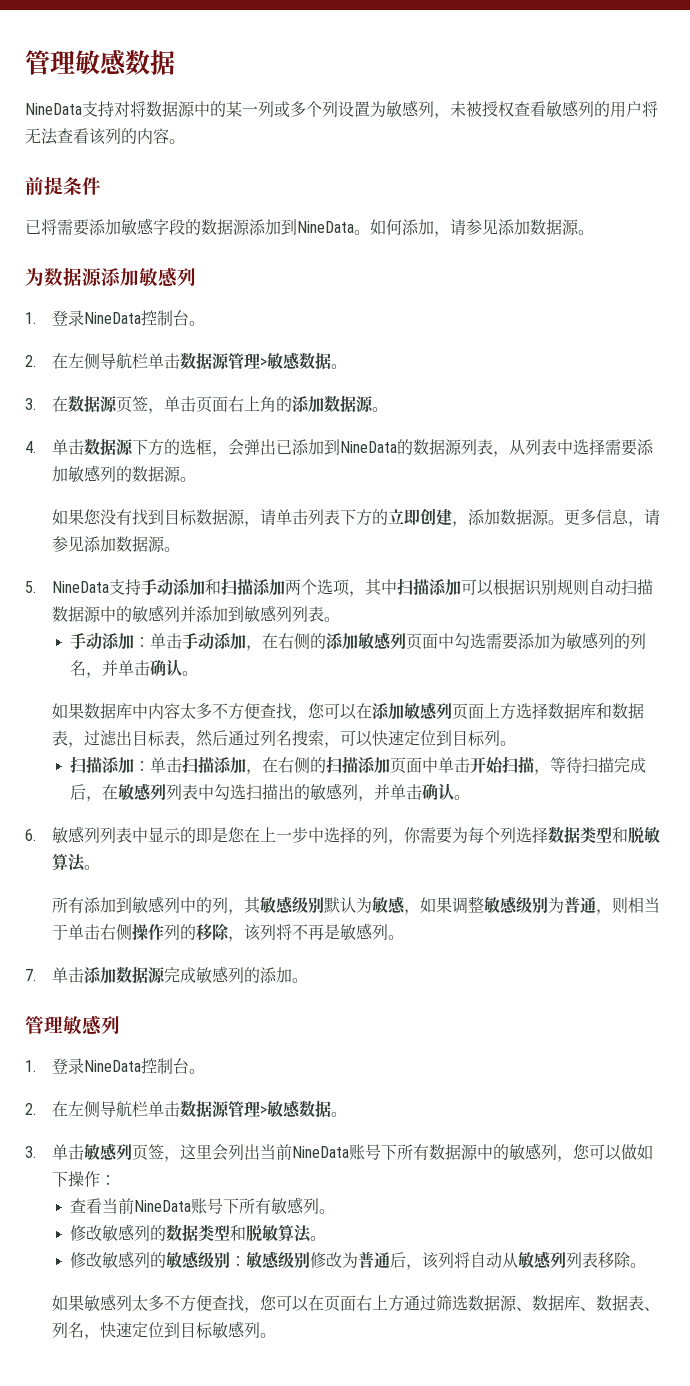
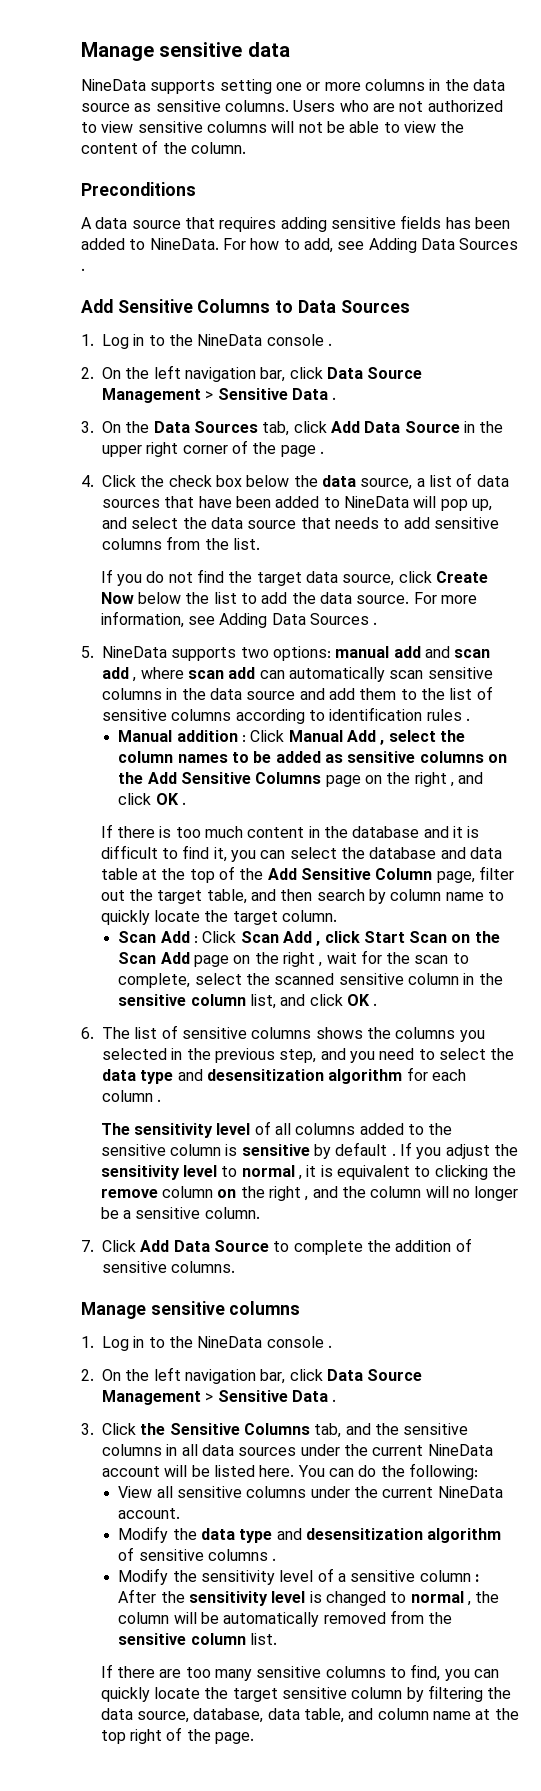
[25,50,175,75] [25,100,658,119] [25,128,185,145] [25,176,101,195] [25,218,594,237] [25,267,196,287] [25,310,206,326] [25,352,348,370] [25,395,389,414] [25,438,655,457] [52,465,197,482] [52,508,661,527] [52,536,181,552] [25,578,654,597] [52,605,341,622] [70,632,647,651] [70,659,199,678] [52,702,645,721] [52,729,517,748] [70,756,647,775] [70,783,471,802] [25,826,661,845] [52,853,101,872] [52,896,661,915] [52,923,405,942] [25,966,309,984] [25,1015,120,1035] [25,1058,206,1074] [25,1100,348,1118] [25,1143,654,1162] [52,1171,117,1187] [70,1197,336,1214] [70,1224,327,1243] [70,1251,647,1270] [52,1294,661,1313] [52,1321,277,1340] 管理敏感数据 // NineData支持对将数据源中的某一列或多个列设置为敏感列，未被授权查看敏感列的用户将无法查看该列的内容。 // 前提条件 // 已将需要添加敏感字段的数据源添加到NineData。如何添加，请参见添加数据源。 // 为数据源添加敏感列 // 1.登录NineData控制台。 // 2.在左侧导航栏单击数据源管理>敏感数据。 // 3.在数据源页签，单击页面右上角的添加数据源。 // 4.单击数据源下方的选框，会弹出已添加到NineData的数据源列表，从列表中选择需要添加敏感列的数据源。 // 如果您没有找到目标数据源，请单击列表下方的立即创建，添加数据源。更多信息，请参见添加数据源。 // 5. NineData支持手动添加和扫描添加两个选项，其中扫描添加可以根据识别规则自动扫描数据源中的敏感列并添加到敏感列列表。 // 手动添加：单击手动添加，在右侧的添加敏感列页面中勾选需要添加为敏感列的列名，并单击确认。 // 如果数据库中内容太多不方便查找，您可以在添加敏感列页面上方选择数据库和数据表，过滤出目标表，然后通过列名搜索，可以快速定位到目标列。 // 扫描添加：单击扫描添加，在右侧的扫描添加页面中单击开始扫描，等待扫描完成后，在敏感列列表中勾选扫描出的敏感列，并单击确认。 // 6.敏感列列表中显示的即是您在上一步中选择的列，你需要为每个列选择数据类型和脱敏算法。 // 所有添加到敏感列中的列，其敏感级别默认为敏感，如果调整敏感级别为普通，则相当于单击右侧操作列的移除，该列将不再是敏感列。 // 7.单击添加数据源完成敏感列的添加。 // 管理敏感列 // 1.登录NineData控制台。 // 2.在左侧导航栏单击数据源管理>敏感数据。 // 3.单击敏感列页签，这里会列出当前NineData账号下所有数据源中的敏感列，您可以做如下操作： // 查看当前NineData账号下所有敏感列。 // 修改敏感列的数据类型和脱敏算法。 // 修改敏感列的敏感级别：敏感级别修改为普通后，该列将自动从敏感列列表移除。 // 如果敏感列太多不方便查找，您可以在页面右上方通过筛选数据源、数据库、数据表、列名，快速定位到目标敏感列。 -> [81,42,290,61] [81,79,505,94] [81,100,503,112] [81,121,465,133] [81,140,246,154] [81,182,196,196] [81,215,510,232] [81,238,519,253] [81,268,85,271] [81,299,410,313] [81,334,332,349] [81,365,423,382] [102,388,337,403] [81,421,504,436] [102,440,324,457] [81,473,509,490] [102,496,492,511] [102,517,499,529] [102,536,260,550] [100,569,488,586] [100,592,477,604] [100,611,378,628] [81,646,491,661] [102,667,493,682] [102,686,493,700] [102,707,470,724] [118,730,465,745] [118,751,507,763] [118,772,484,787] [118,793,186,805] [100,824,480,838] [100,845,502,862] [100,866,514,883] [100,889,504,904] [100,910,337,925] [118,931,500,946] [118,950,469,967] [118,973,503,988] [118,994,378,1009] [81,1025,485,1042] [102,1048,515,1063] [102,1067,466,1084] [102,1090,162,1102] [100,1121,453,1138] [100,1142,518,1159] [100,1165,516,1180] [100,1186,519,1201] [100,1207,260,1219] [81,1238,472,1255] [102,1261,236,1273] [81,1301,301,1319] [81,1336,332,1351] [81,1367,423,1384] [102,1390,337,1405] [81,1423,469,1438] [102,1444,493,1456] [102,1463,478,1480] [118,1486,503,1498] [118,1508,181,1519] [118,1526,502,1543] [118,1547,277,1561] [118,1568,479,1585] [118,1589,500,1606] [118,1610,453,1627] [118,1633,277,1645] [100,1664,499,1681] [100,1685,512,1702] [100,1708,519,1723] [100,1727,254,1744] Manage sensitive data // NineData supports setting one or more columns in the data source as sensitive columns. Users who are not authorized to view sensitive columns will not be able to view the content of the column. // Preconditions // A data source that requires adding sensitive fields has been added to NineData. For how to add, see Adding Data Sources . // Add Sensitive Columns to Data Sources // 1. Log in to the NineData console . // 2. On the left navigation bar, click Data Source Management > Sensitive Data . // 3. On the Data Sources tab, click Add Data Source in the upper right corner of the page . // 4. Click the check box below the data source, a list of data sources that have been added to NineData will pop up, and select the data source that needs to add sensitive columns from the list. // If you do not find the target data source, click Create Now below the list to add the data source. For more information, see Adding Data Sources . // 5. NineData supports two options: manual add and scan add , where scan add can automatically scan sensitive columns in the data source and add them to the list of sensitive columns according to identification rules . // Manual addition : Click Manual Add , select the column names to be added as sensitive columns on the Add Sensitive Columns page on the right , and click OK . // If there is too much content in the database and it is difficult to find it, you can select the database and data table at the top of the Add Sensitive Column page, filter out the target table, and then search by column name to quickly locate the target column. // Scan Add : Click Scan Add , click Start Scan on the Scan Add page on the right , wait for the scan to complete, select the scanned sensitive column in the sensitive column list, and click OK . // 6. The list of sensitive columns shows the columns you selected in the previous step, and you need to select the data type and desensitization algorithm for each column . // The sensitivity level of all columns added to the sensitive column is sensitive by default . If you adjust the sensitivity level to normal , it is equivalent to clicking the remove column on the right , and the column will no longer be a sensitive column. // 7. Click Add Data Source to complete the addition of sensitive columns. // Manage sensitive columns // 1. Log in to the NineData console . // 2. On the left navigation bar, click Data Source Management > Sensitive Data . // 3. Click the Sensitive Columns tab, and the sensitive columns in all data sources under the current NineData account will be listed here. You can do the following: // View all sensitive columns under the current NineData account. // Modify the data type and desensitization algorithm of sensitive columns . // Modify the sensitivity level of a sensitive column : After the sensitivity level is changed to normal , the column will be automatically removed from the sensitive column list. // If there are too many sensitive columns to find, you can quickly locate the target sensitive column by filtering the data source, database, data table, and column name at the top right of the page.

